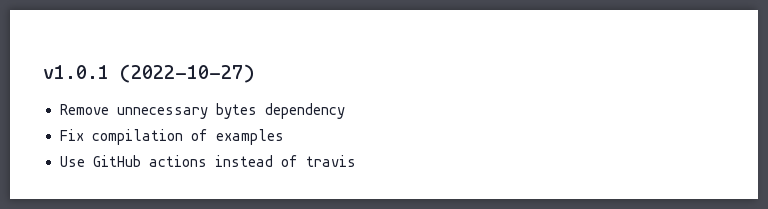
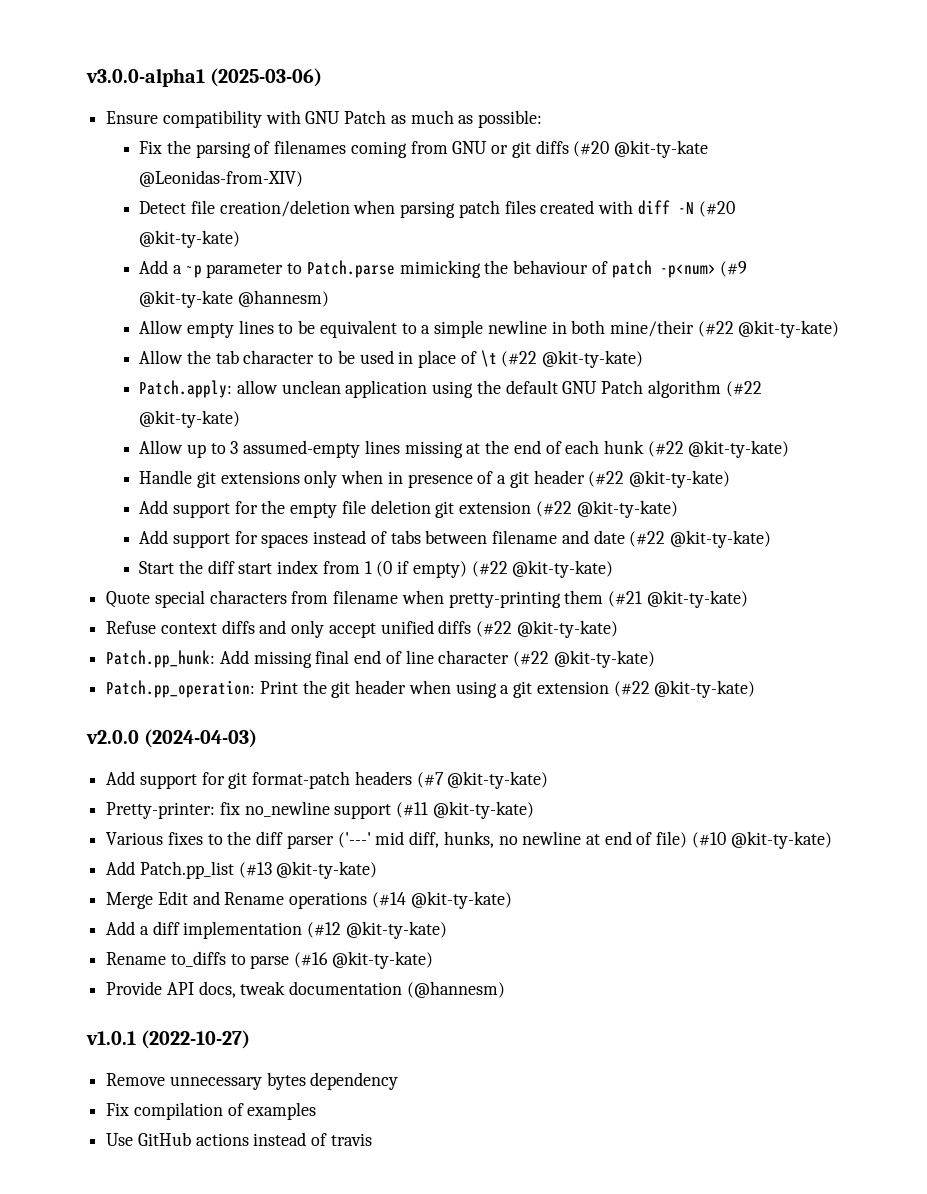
(43, 72) none -> [86,68,323,87] [106,110,543,128] [139,140,708,158] [139,170,304,187] [139,200,735,218] [139,230,241,248] [139,260,748,278] [139,290,329,308] [139,320,840,338] [139,350,643,368] [139,380,762,398] [139,410,241,428] [139,440,790,458] [139,470,730,488] [139,500,678,518] [139,530,771,548] [139,560,614,578] [106,590,748,608] [106,620,618,638] [106,650,655,668] [106,680,756,698] [86,729,258,748] [106,771,549,789] [106,801,534,819] [106,831,832,849] [106,861,378,879] [106,891,512,909] [106,921,447,939] [106,951,433,969] [106,981,505,998] v3.0.0-alpha1 (2025-03-06) // Ensure compatibility with GNU Patch as much as possible: // Fix the parsing of filenames coming from GNU or git diffs (#20 @kit-ty-kate @Leonidas-from-XIV) // Detect file creation/deletion when parsing patch files created with diff -N (#20 @kit-ty-kate) // Add a ~p parameter to Patch.parse mimicking the behaviour of patch -p<num> (#9 @kit-ty-kate @hannesm) // Allow empty lines to be equivalent to a simple newline in both mine/their (#22 @kit-ty-kate) // Allow the tab character to be used in place of \t (#22 @kit-ty-kate) // Patch.apply: allow unclean application using the default GNU Patch algorithm (#22 @kit-ty-kate) // Allow up to 3 assumed-empty lines missing at the end of each hunk (#22 @kit-ty-kate) // Handle git extensions only when in presence of a git header (#22 @kit-ty-kate) // Add support for the empty file deletion git extension (#22 @kit-ty-kate) // Add support for spaces instead of tabs between filename and date (#22 @kit-ty-kate) // Start the diff start index from 1 (0 if empty) (#22 @kit-ty-kate) // Quote special characters from filename when pretty-printing them (#21 @kit-ty-kate) // Refuse context diffs and only accept unified diffs (#22 @kit-ty-kate) // Patch.pp_hunk: Add missing final end of line character (#22 @kit-ty-kate) // Patch.pp_operation: Print the git header when using a git extension (#22 @kit-ty-kate) // v2.0.0 (2024-04-03) // Add support for git format-patch headers (#7 @kit-ty-kate) // Pretty-printer: fix no_newline support (#11 @kit-ty-kate) // Various fixes to the diff parser ('---' mid diff, hunks, no newline at end of file) (#10 @kit-ty-kate) // Add Patch.pp_list (#13 @kit-ty-kate) // Merge Edit and Rename operations (#14 @kit-ty-kate) // Add a diff implementation (#12 @kit-ty-kate) // Rename to_diffs to parse (#16 @kit-ty-kate) // Provide API docs, tweak documentation (@hannesm) //

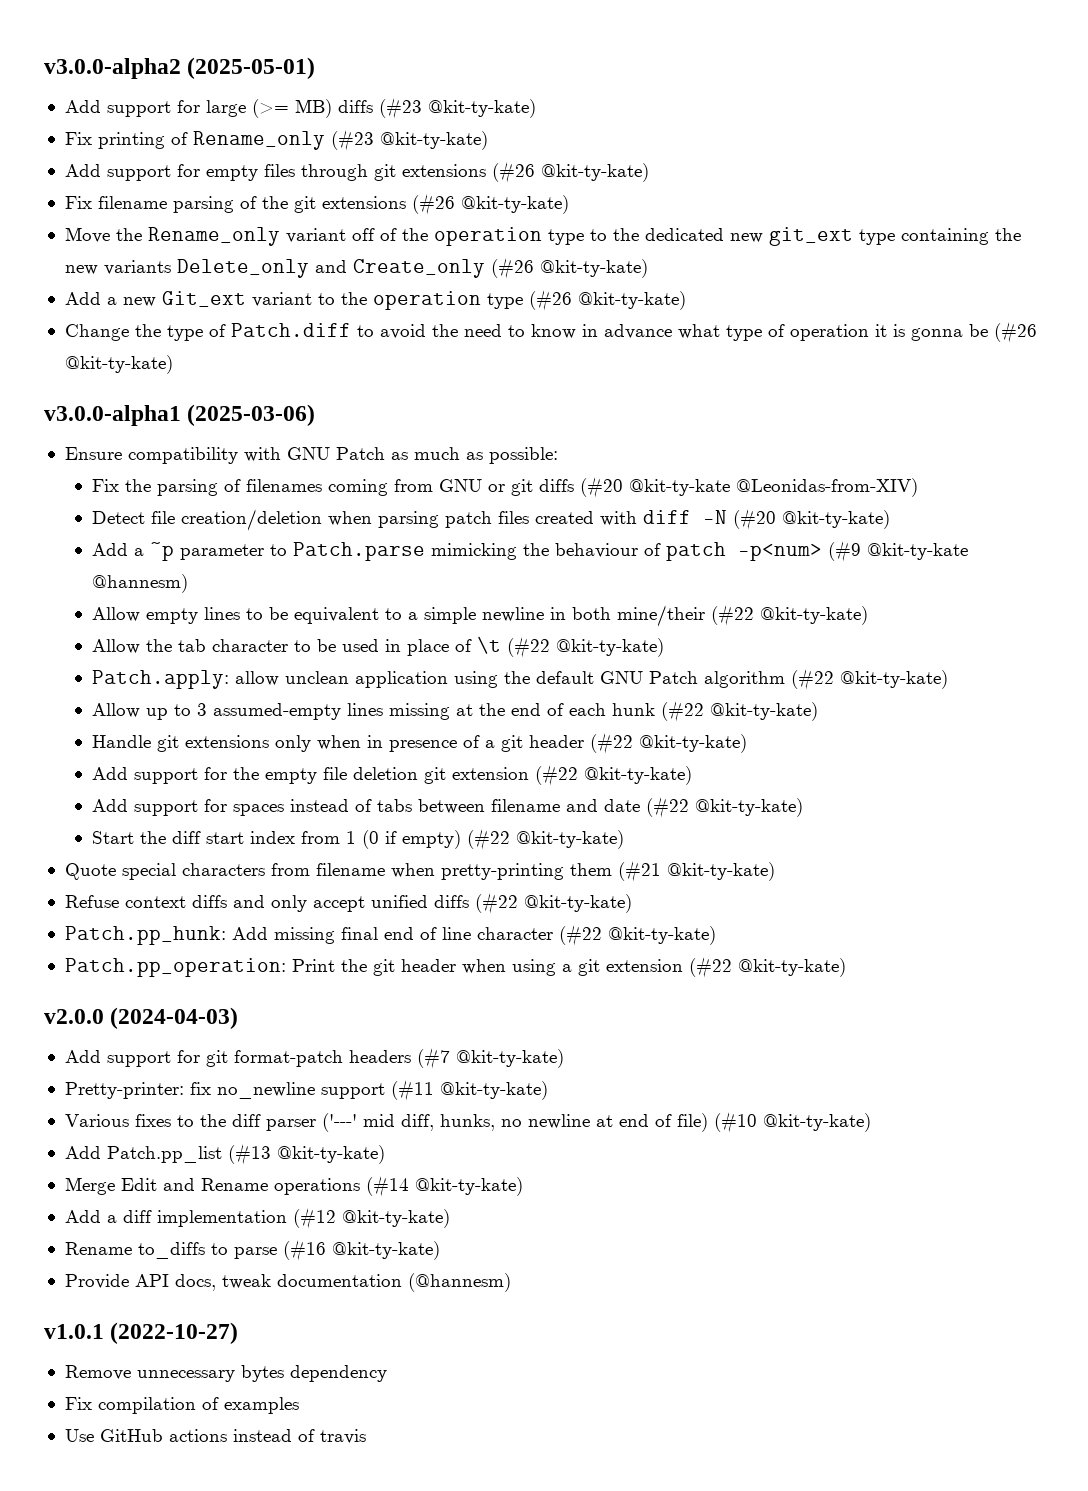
(86, 77) none -> [44,57,316,79] [64,98,536,119] [64,130,488,151] [64,162,649,183] [64,194,569,215] [64,227,1021,246] [64,258,648,279] [64,290,686,311] [64,322,1037,343] [64,355,173,374] v3.0.0-alpha2 (2025-05-01) // Add support for large (>= MB) diffs (#23 @kit-ty-kate) // Fix printing of Rename_only (#23 @kit-ty-kate) // Add support for empty files through git extensions (#26 @kit-ty-kate) // Fix filename parsing of the git extensions (#26 @kit-ty-kate) // Move the Rename_only variant off of the operation type to the dedicated new git_ext type containing the new variants Delete_only and Create_only (#26 @kit-ty-kate) // Add a new Git_ext variant to the operation type (#26 @kit-ty-kate) // Change the type of Patch.diff to avoid the need to know in advance what type of operation it is gonna be (#26 @kit-ty-kate) //

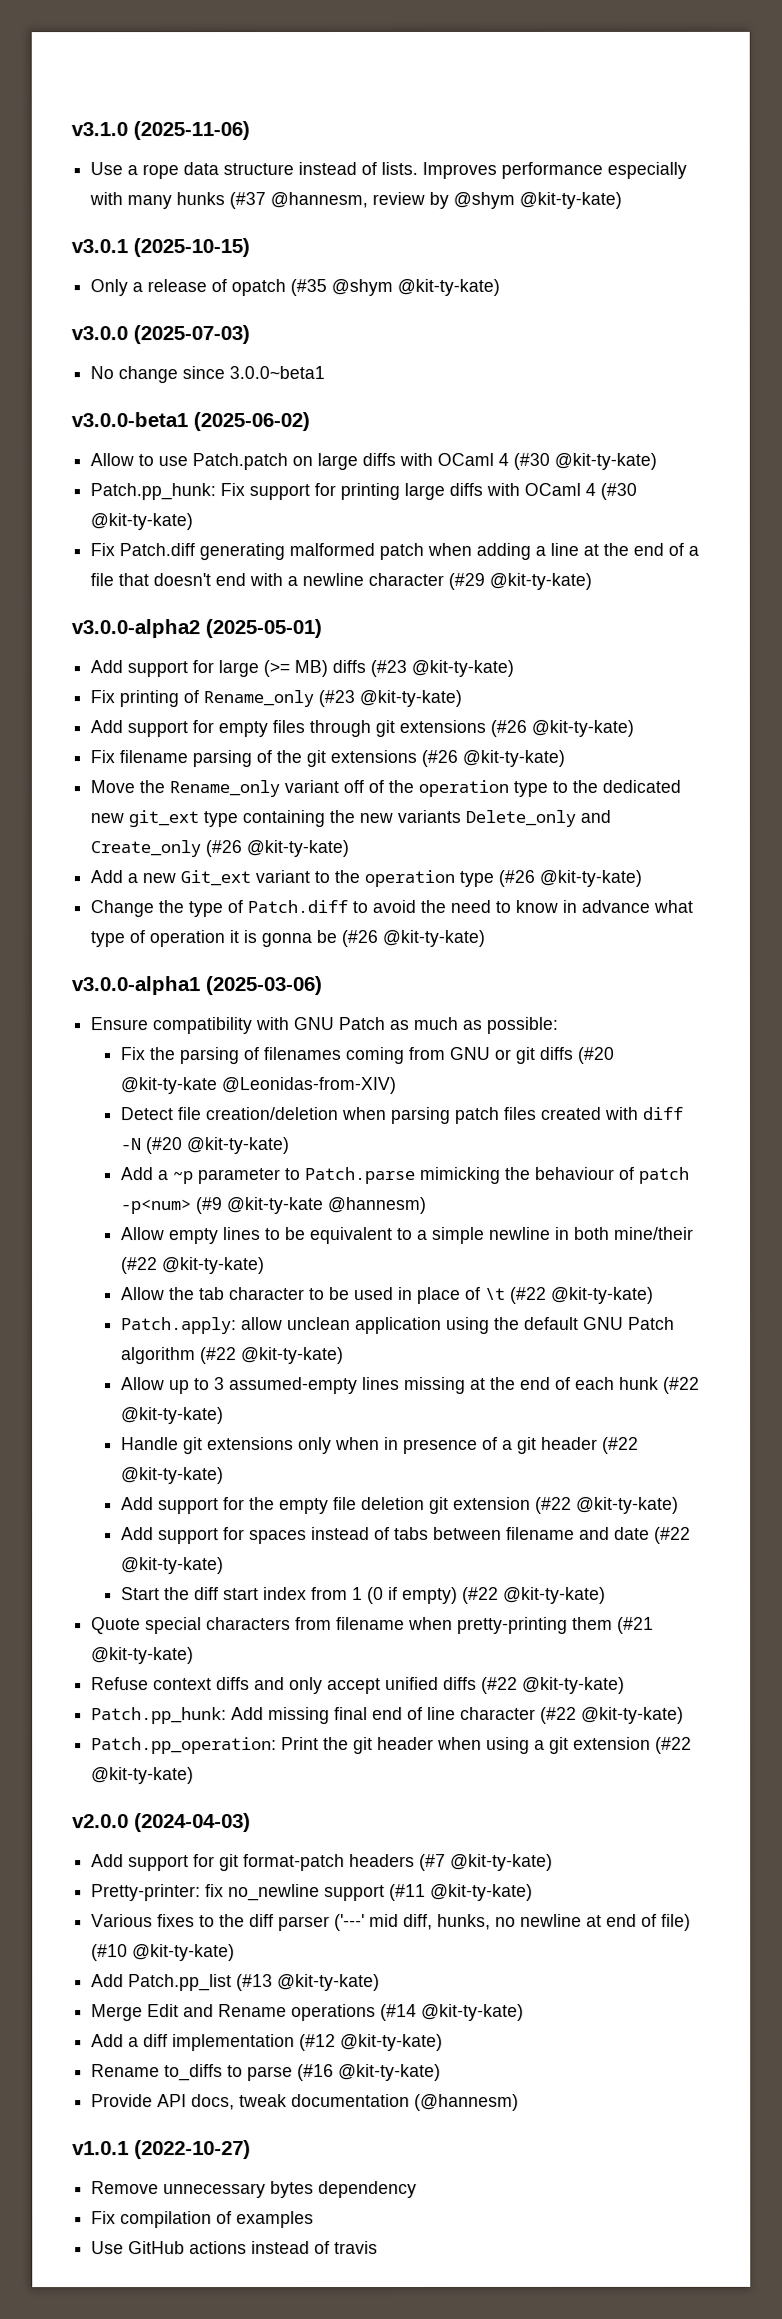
(44, 68) none -> [71,121,250,141] [90,161,688,180] [89,191,623,210] [71,238,250,258] [90,278,501,297] [71,325,250,345] [90,366,326,384] [71,412,310,432] [90,452,658,471] [90,482,638,501] [90,513,194,531] [90,542,700,561] [90,572,593,590] v3.1.0 (2025-11-06) // Use a rope data structure instead of lists. Improves performance especially with many hunks (#37 @hannesm, review by @shym @kit-ty-kate) // v3.0.1 (2025-10-15) // Only a release of opatch (#35 @shym @kit-ty-kate) // v3.0.0 (2025-07-03) // No change since 3.0.0~beta1 // v3.0.0-beta1 (2025-06-02) // Allow to use Patch.patch on large diffs with OCaml 4 (#30 @kit-ty-kate) // Patch.pp_hunk: Fix support for printing large diffs with OCaml 4 (#30 @kit-ty-kate) // Fix Patch.diff generating malformed patch when adding a line at the end of a file that doesn't end with a newline character (#29 @kit-ty-kate) //

